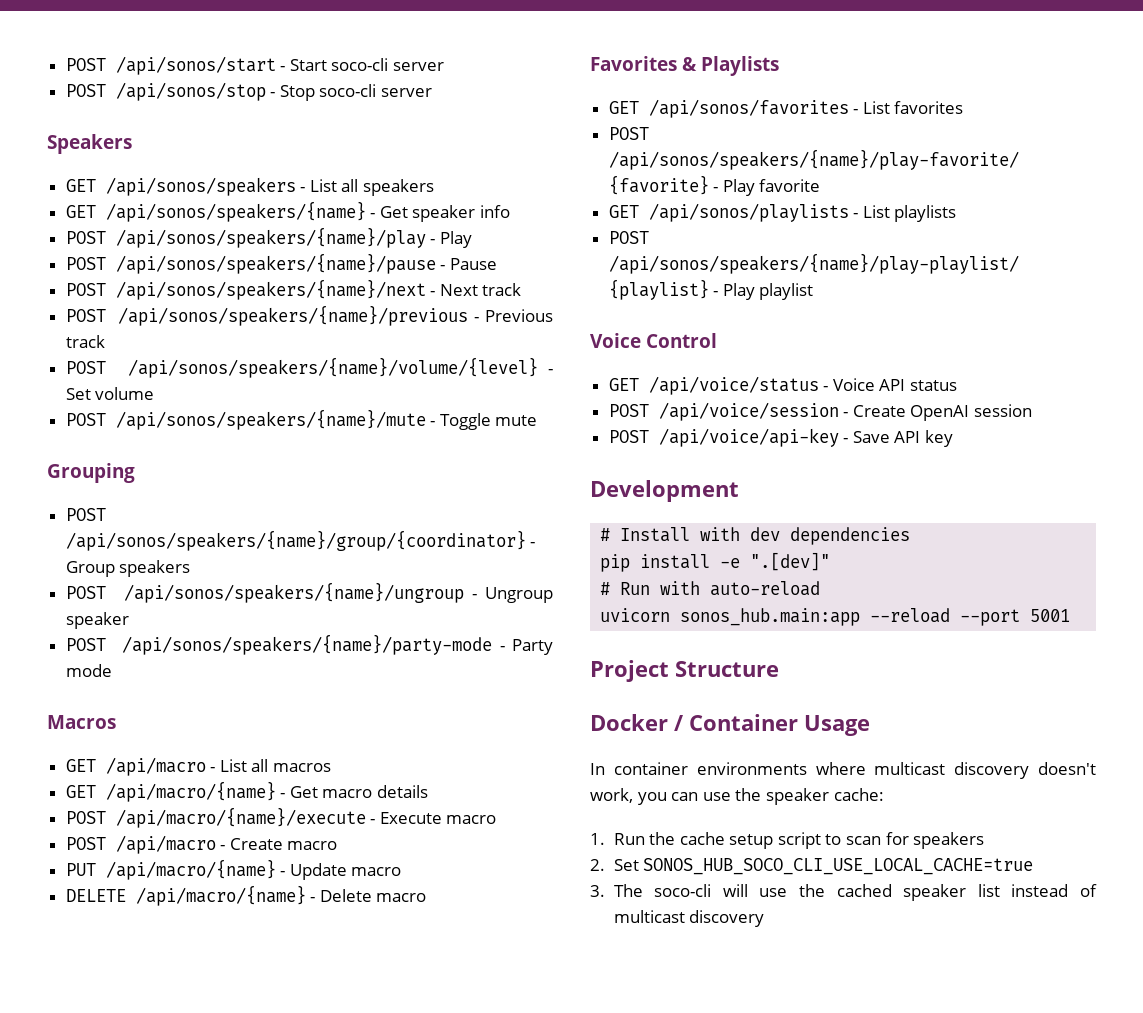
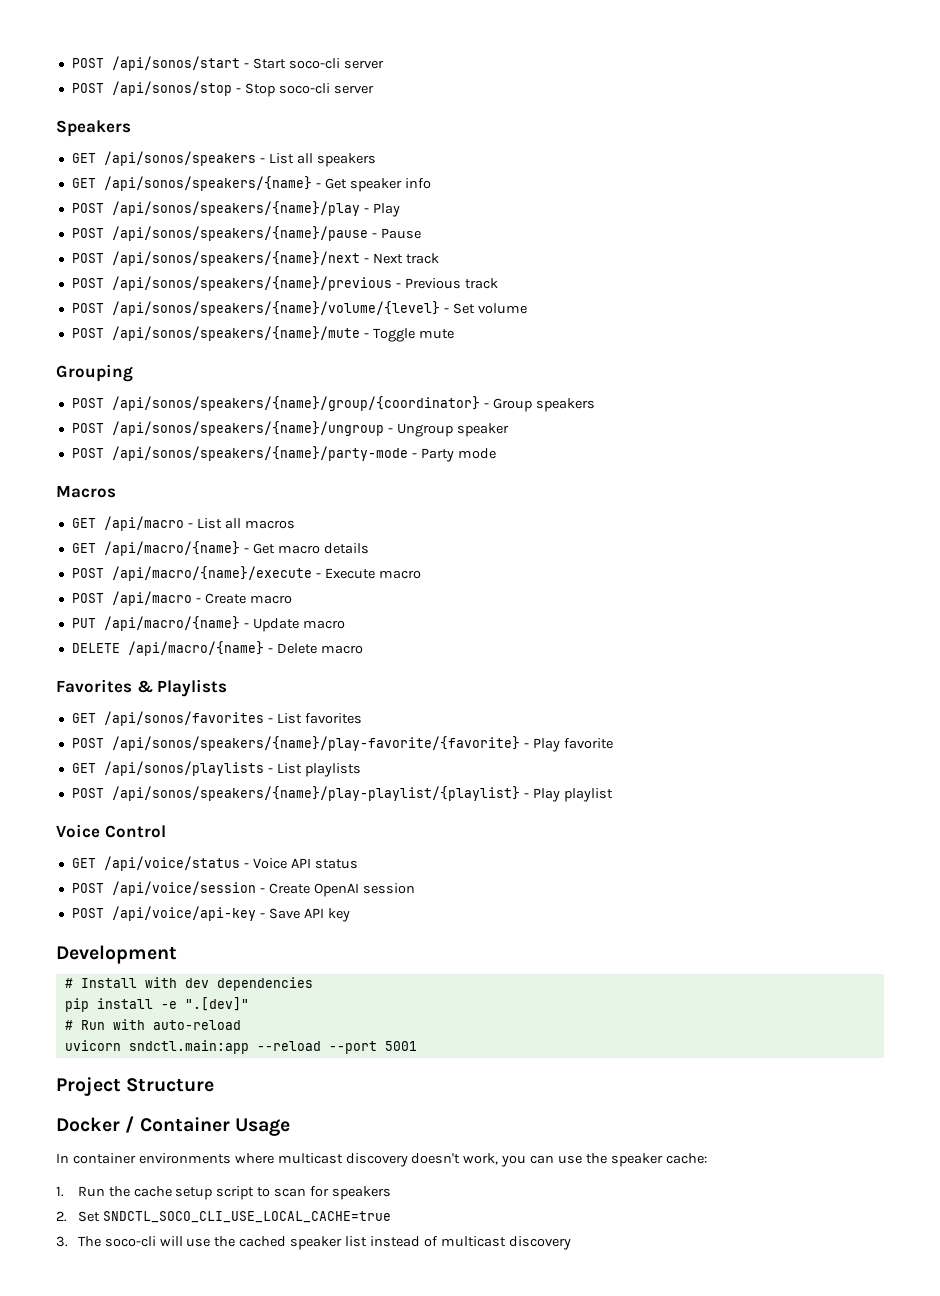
[680,608,861,626] sonos_hub.main:app -> [128,1040,249,1054] sndctl.main:app
[643,858,1034,875] SONOS_HUB_SOCO_CLI_USE_LOCAL_CACHE=true -> [102,1211,391,1223] SNDCTL_SOCO_CLI_USE_LOCAL_CACHE=true

